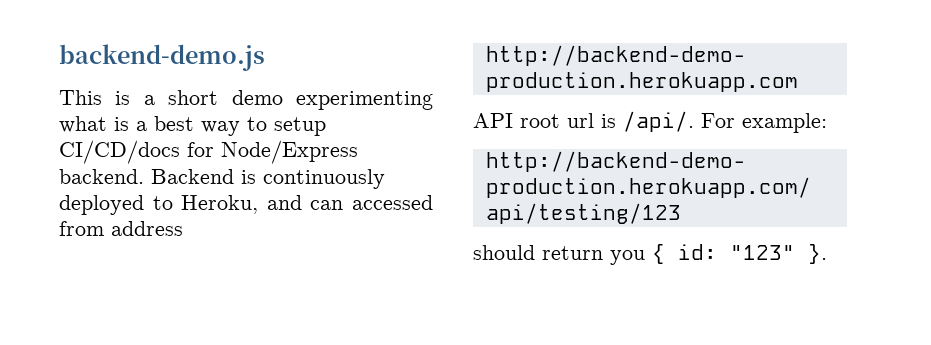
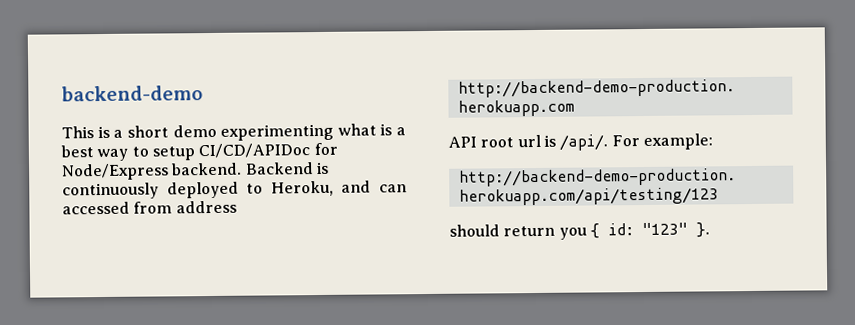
[59,44,265,71] backend-demo.js -> [61,85,203,102] backend-demo
[59,140,180,164] CI/CD/docs -> [198,143,311,159] CI/CD/APIDoc

